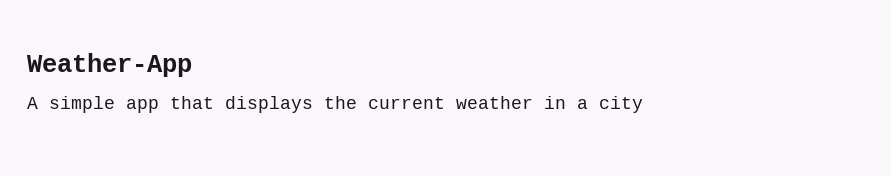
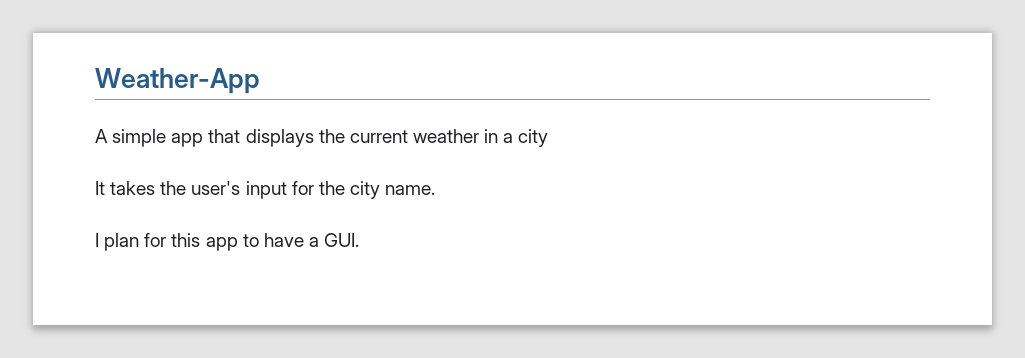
(643, 104) none -> [95,181,436,199] [95,233,360,251] // It takes the user's input for the city name. // I plan for this app to have a GUI.

